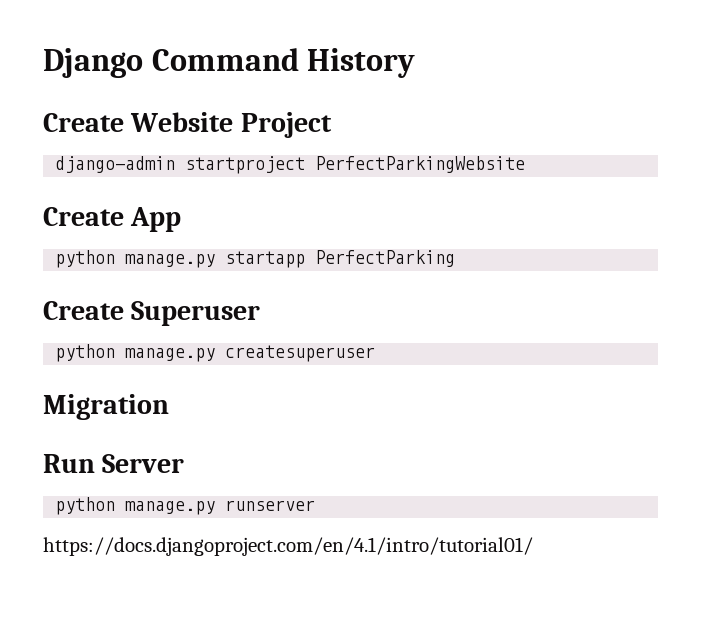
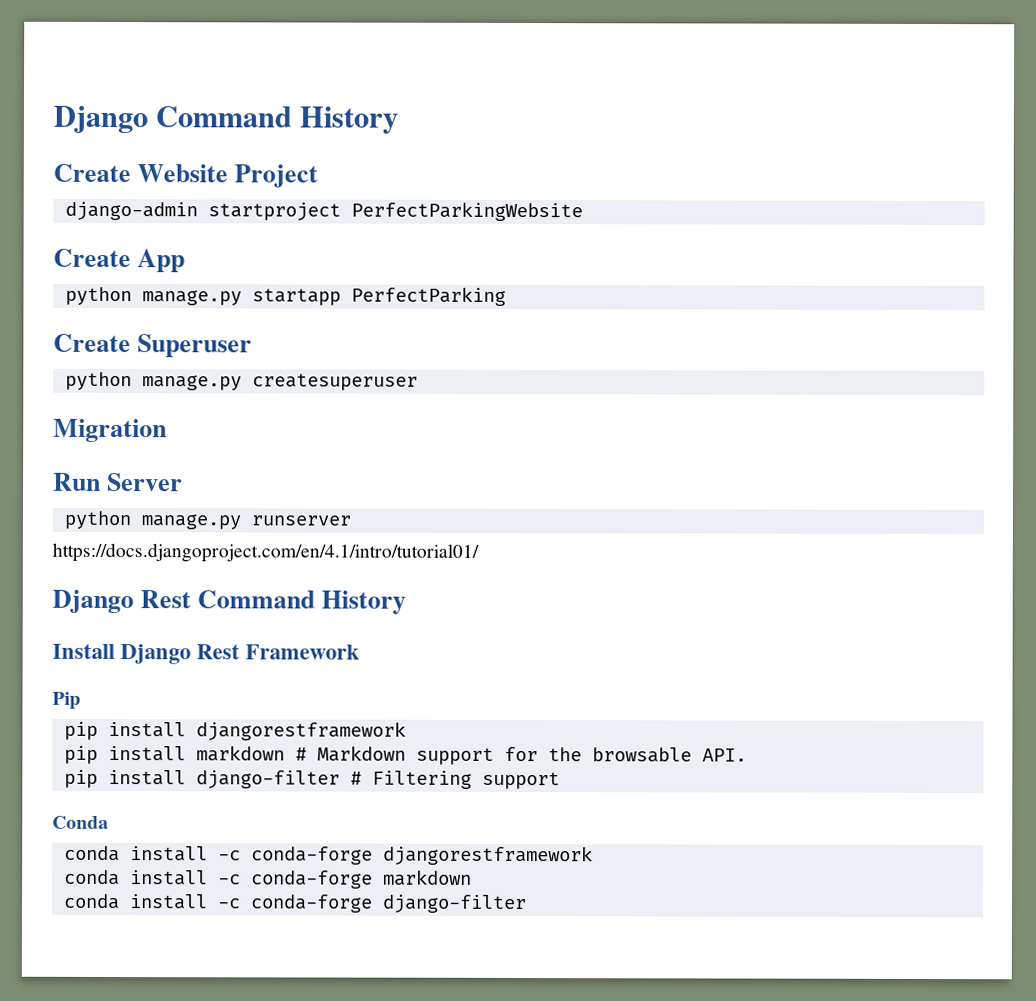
(533, 546) none -> [52,589,407,615] [52,643,361,665] [52,691,81,709] [63,721,406,741] [63,745,747,765] [63,769,560,790] [52,815,109,829] [63,845,593,866] [63,869,472,889] [63,893,527,914] // Django Rest Command History // Install Django Rest Framework // Pip // pip install djangorestframework // pip install markdown # Markdown support for the browsable API. // pip install django-filter # Filtering support // Conda // conda install -c conda-forge djangorestframework // conda install -c conda-forge markdown // conda install -c conda-forge django-filter

